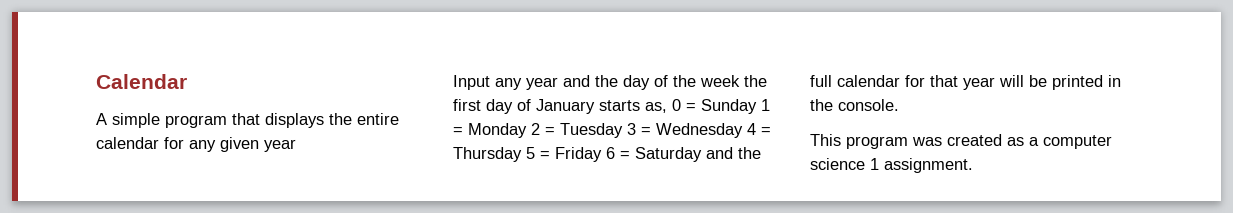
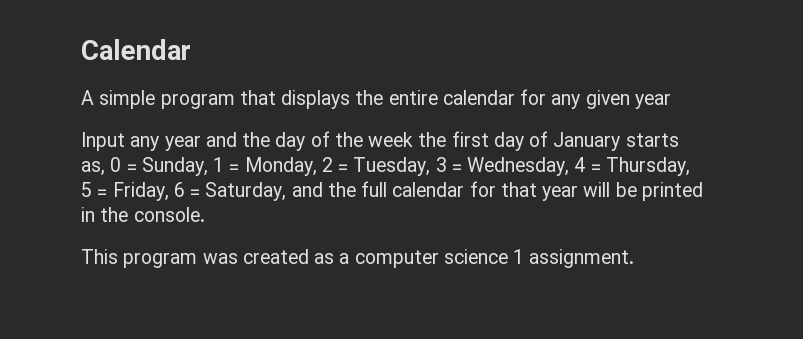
[701,99,757,114] Sunday -> [141,157,208,176] Sunday,
[468,123,527,138] Monday -> [244,157,317,176] Monday,
[560,123,623,138] Tuesday -> [353,157,431,176] Tuesday,
[656,123,743,138] Wednesday -> [467,157,570,176] Wednesday,
[453,147,522,162] Thursday -> [605,157,690,176] Thursday,
[555,147,602,162] Friday -> [112,182,169,201] Friday,
[635,147,702,162] Saturday -> [205,182,287,201] Saturday,

